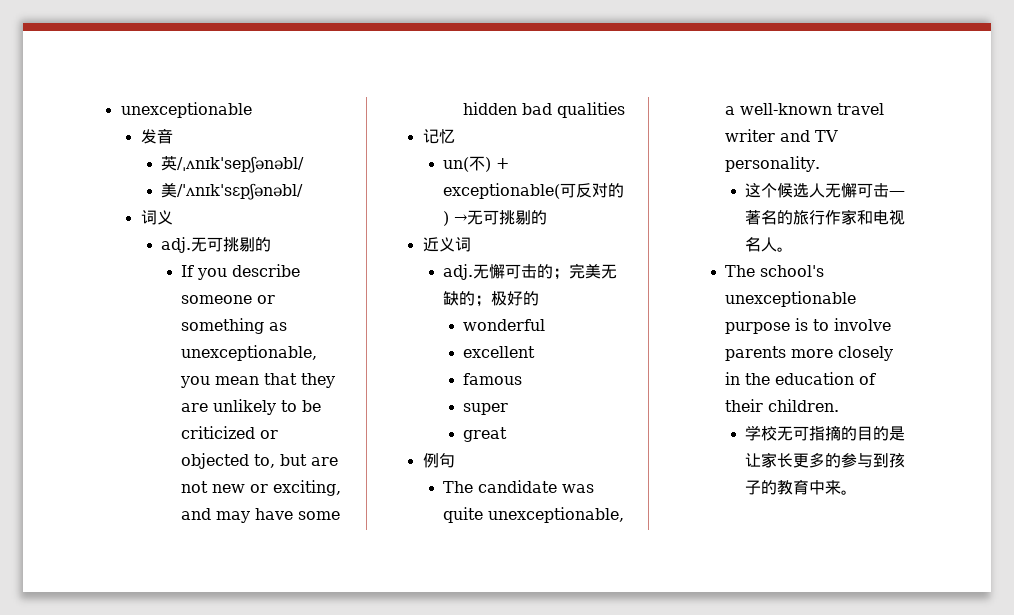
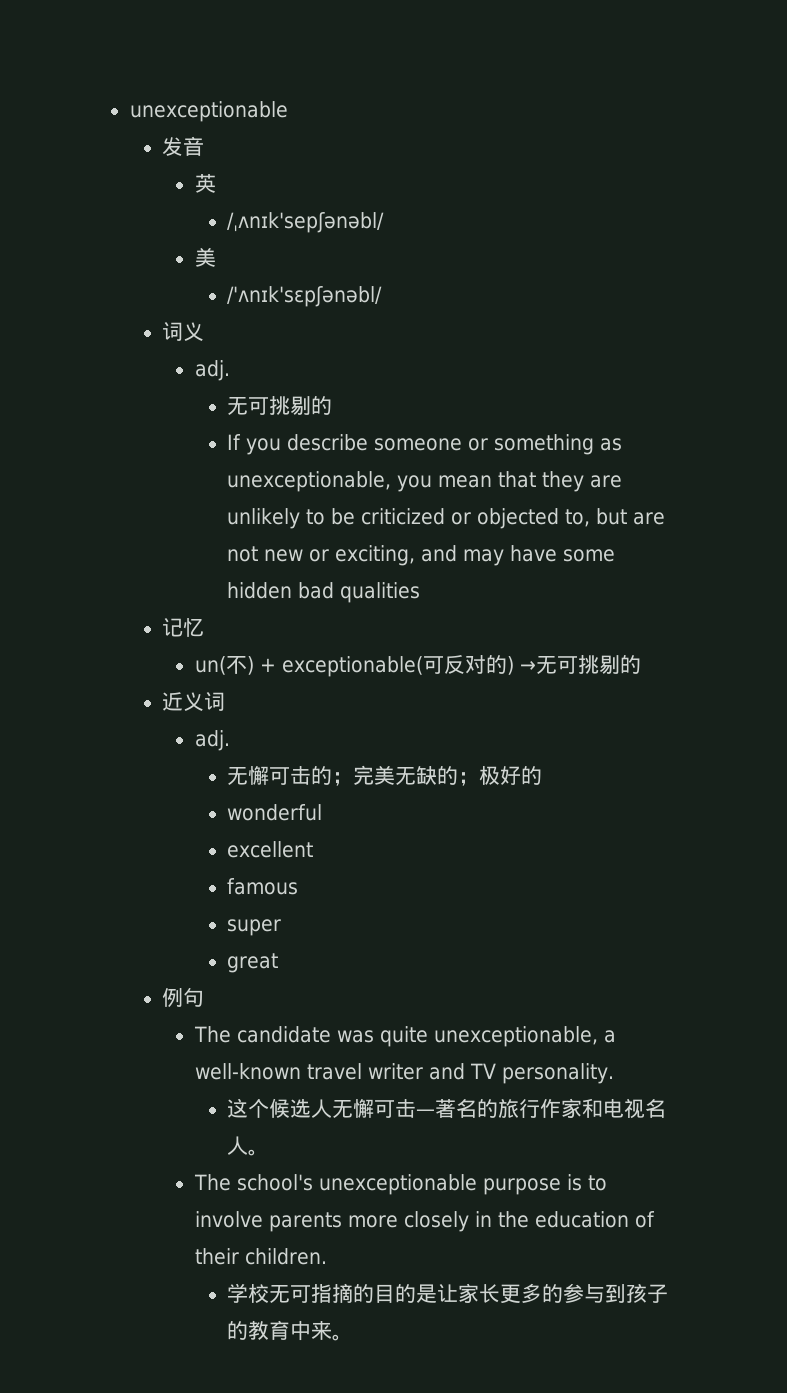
(177, 163) none -> (216, 183) //
(177, 190) none -> (216, 257) //
(191, 245) none -> (230, 370) //
(473, 272) none -> (230, 740) //

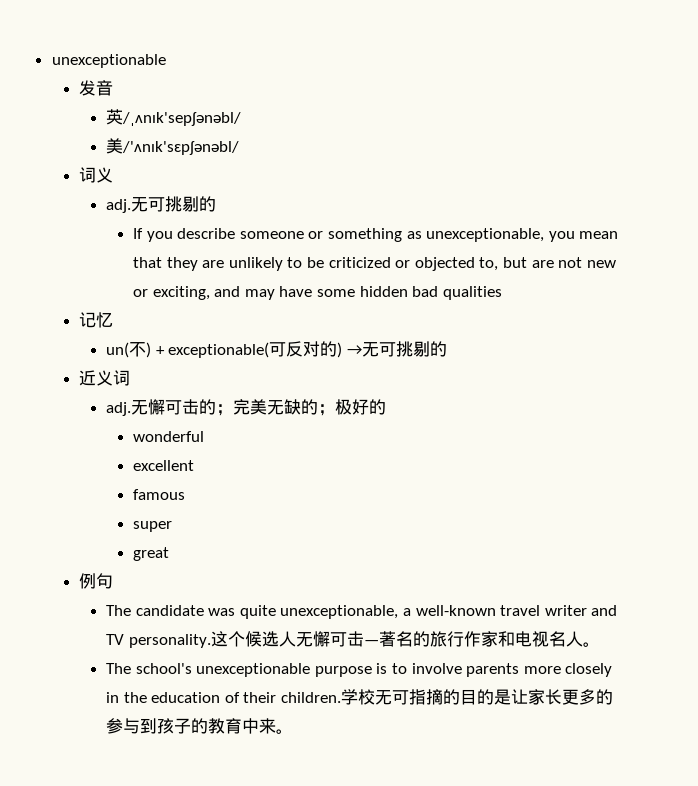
(216, 183) // -> (123, 117) none
(216, 257) // -> (123, 146) none
(230, 370) // -> (131, 206) none
(230, 740) // -> (131, 409) none
(614, 1073) // -> (211, 641) none
(327, 1256) // -> (341, 697) none

